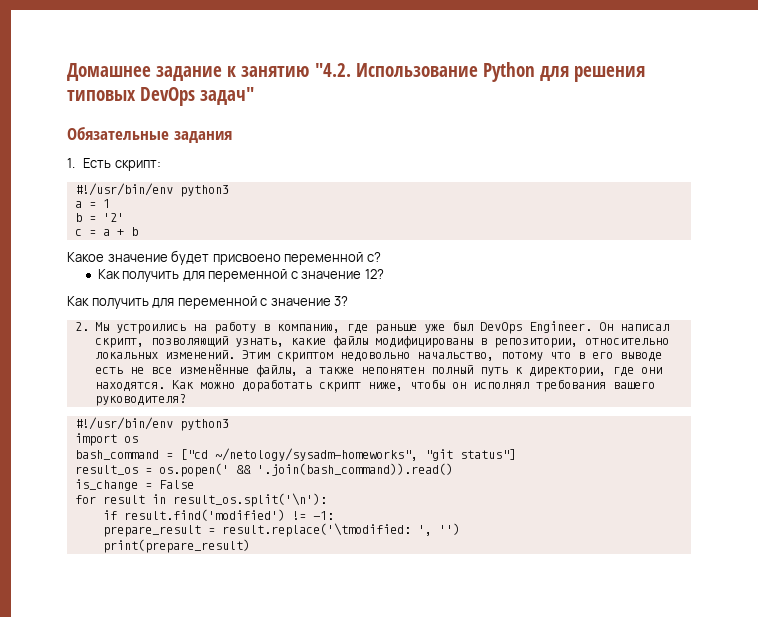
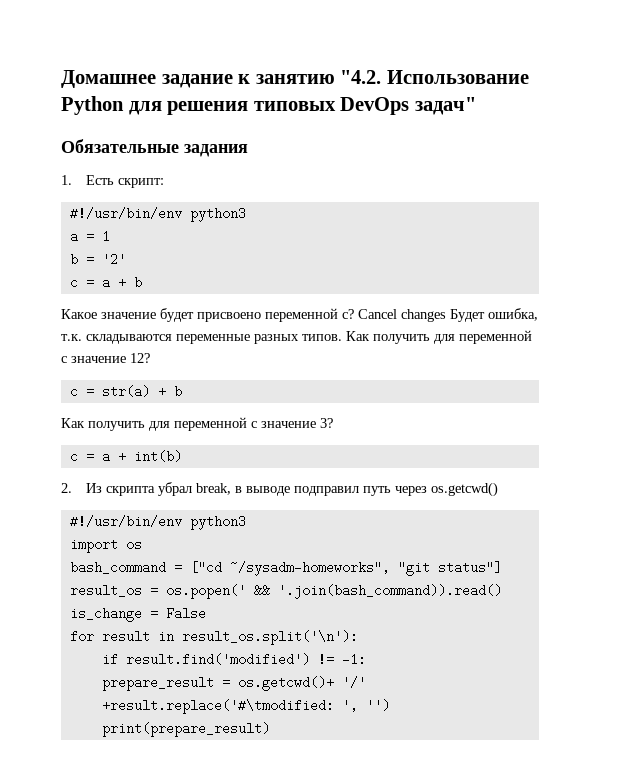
(381, 257) // -> [358,308,538,322] [61,334,342,344] Cancel changes Будет ошибка, т.к. складываются переменные разных типов.
(384, 274) none -> [69,385,182,398] // c = str(a) + b
[74,321,670,334] [95,336,670,348] [95,350,663,362] [95,364,663,377] [95,379,656,392] [95,394,187,406] 2. Мы устроились на работу в компанию, где раньше уже был DevOps Engineer. Он написал скрипт, позволяющий узнать, какие файлы модифицированы в репозитории, относительно локальных изменений. Этим скриптом недовольно начальство, потому что в его выводе есть не все изменённые файлы, а также непонятен полный путь к директории, где они находятся. Как можно доработать скрипт ниже, чтобы он исполнял требования вашего руководителя? -> [69,450,182,463] [61,482,499,497] c = a + int(b) // 2. Из скрипта убрал break, в выводе подправил путь через os.getcwd()
[214,448,418,461] ~/netology/sysadm-homeworks", -> [229,561,390,576] ~/sysadm-homeworks",
[221,523,411,537] result.replace('\tmodified: -> [237,676,366,691] [101,699,334,714] os.getcwd()+ '/' +result.replace('#\tmodified:

